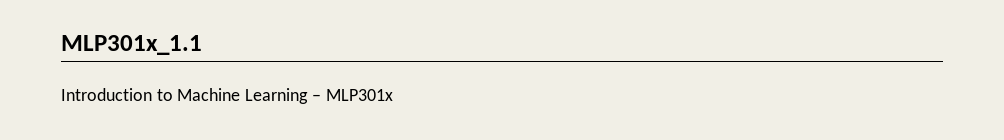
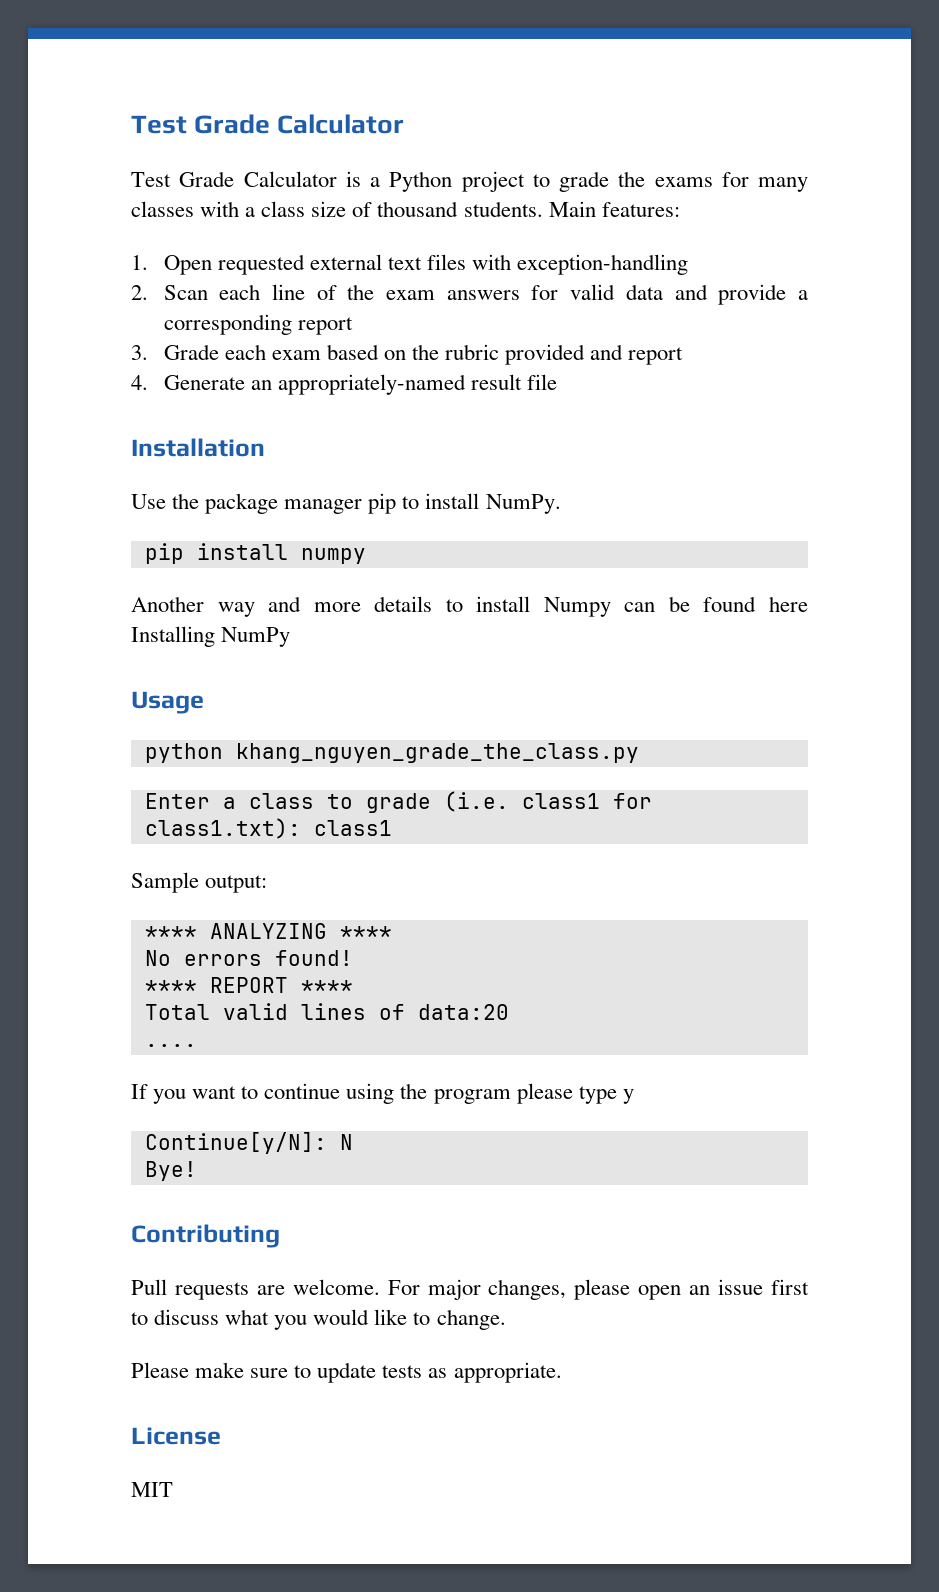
[61,35,202,55] [61,88,393,104] MLP301x_1.1 // Introduction to Machine Learning – MLP301x -> [131,114,405,134] [131,171,808,192] [131,201,680,217] [131,254,688,275] [131,284,808,305] [163,314,353,335] [131,344,684,365] [131,374,557,395] [131,438,265,457] [131,493,561,514] [144,543,366,564] [131,596,808,617] [131,626,291,647] [131,691,204,714] [144,743,639,763] [144,791,652,813] [144,818,392,839] [131,872,268,893] [144,923,392,939] [144,950,353,966] [144,977,353,993] [144,1003,509,1020] [144,1044,197,1047] [131,1083,634,1104] [144,1132,353,1154] [144,1161,197,1181] [131,1224,280,1248] [131,1279,809,1300] [131,1309,506,1330] [131,1362,562,1383] [131,1427,221,1445] [131,1482,173,1497] Test Grade Calculator // Test Grade Calculator is a Python project to grade the exams for many classes with a class size of thousand students. Main features: // 1. Open requested external text files with exception-handling // 2. Scan each line of the exam answers for valid data and provide a corresponding report // 3. Grade each exam based on the rubric provided and report // 4. Generate an appropriately-named result file // Installation // Use the package manager pip to install NumPy. // pip install numpy // Another way and more details to install Numpy can be found here Installing NumPy // Usage // python khang_nguyen_grade_the_class.py // Enter a class to grade (i.e. class1 for class1.txt): class1 // Sample output: // **** ANALYZING **** // No errors found! // **** REPORT **** // Total valid lines of data:20 // .... // If you want to continue using the program please type y // Continue[y/N]: N // Bye! // Contributing // Pull requests are welcome. For major changes, please open an issue first to discuss what you would like to change. // Please make sure to update tests as appropriate. // License // MIT

